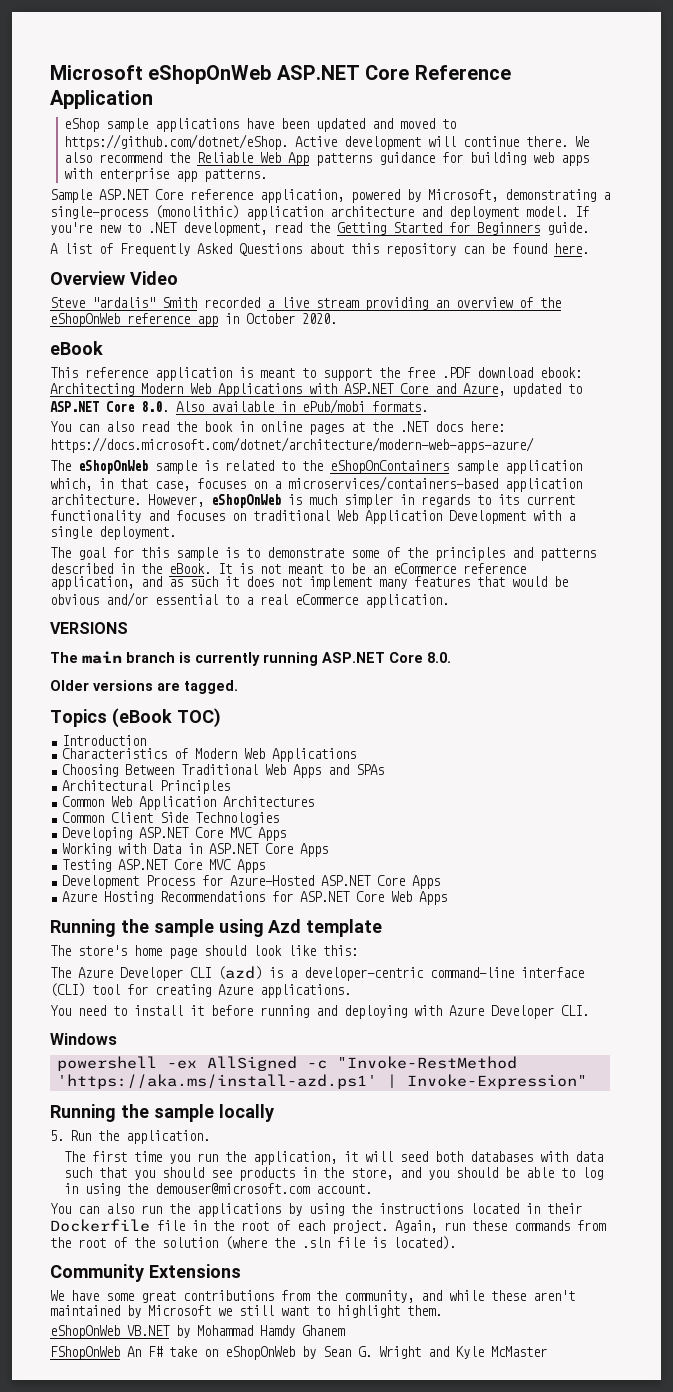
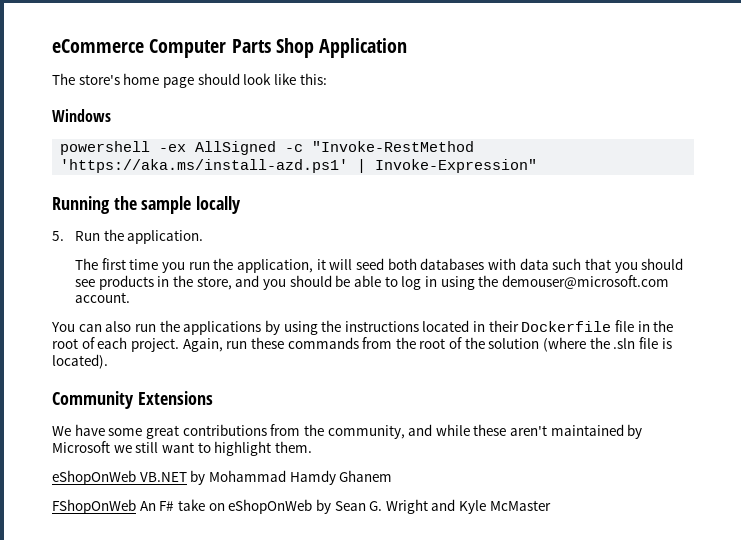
[50,65,511,84] [50,90,153,109] [63,118,456,132] [63,134,589,150] [63,152,589,166] [63,168,267,182] [50,189,610,203] [50,205,589,220] [50,222,589,236] [50,243,589,257] [50,271,178,285] [50,297,561,311] [50,313,337,327] [50,341,103,355] [50,367,582,381] [50,383,582,397] [50,399,428,414] [50,421,505,435] [50,437,534,453] [50,460,582,474] [50,476,582,492] [50,494,575,508] [50,510,575,524] [50,526,176,540] [50,547,596,561] [50,563,526,574] [50,576,568,590] [50,592,449,608] [50,622,128,634] [50,651,451,666] [50,680,238,694] [50,708,221,728] [62,735,147,746] [62,748,357,762] [62,764,385,778] [62,780,231,794] [62,796,315,810] [62,812,280,825] [62,827,287,841] [62,843,329,857] [62,859,266,873] [62,875,441,889] [62,891,448,905] [50,919,383,937] Microsoft eShopOnWeb ASP.NET Core Reference Application // eShop sample applications have been updated and moved to https://github.com/dotnet/eShop. Active development will continue there. We also recommend the Reliable Web App patterns guidance for building web apps with enterprise app patterns. // Sample ASP.NET Core reference application, powered by Microsoft, demonstrating a single-process (monolithic) application architecture and deployment model. If you're new to .NET development, read the Getting Started for Beginners guide. // A list of Frequently Asked Questions about this repository can be found here. // Overview Video // Steve "ardalis" Smith recorded a live stream providing an overview of the eShopOnWeb reference app in October 2020. // eBook // This reference application is meant to support the free .PDF download ebook: Architecting Modern Web Applications with ASP.NET Core and Azure, updated to ASP.NET Core 8.0. Also available in ePub/mobi formats. // You can also read the book in online pages at the .NET docs here: https://docs.microsoft.com/dotnet/architecture/modern-web-apps-azure/ // The eShopOnWeb sample is related to the eShopOnContainers sample application which, in that case, focuses on a microservices/containers-based application architecture. However, eShopOnWeb is much simpler in regards to its current functionality and focuses on traditional Web Application Development with a single deployment. // The goal for this sample is to demonstrate some of the principles and patterns described in the eBook. It is not meant to be an eCommerce reference application, and as such it does not implement many features that would be obvious and/or essential to a real eCommerce application. // VERSIONS // The main branch is currently running ASP.NET Core 8.0. // Older versions are tagged. // Topics (eBook TOC) // Introduction // Characteristics of Modern Web Applications // Choosing Between Traditional Web Apps and SPAs // Architectural Principles // Common Web Application Architectures // Common Client Side Technologies // Developing ASP.NET Core MVC Apps // Working with Data in ASP.NET Core Apps // Testing ASP.NET Core MVC Apps // Development Process for Azure-Hosted ASP.NET Core Apps // Azure Hosting Recommendations for ASP.NET Core Web Apps // Running the sample using Azd template -> [52,38,408,58] eCommerce Computer Parts Shop Application
[50,966,584,981] [50,983,351,998] [50,1005,589,1019] // The Azure Developer CLI (azd) is a developer-centric command-line interface (CLI) tool for creating Azure applications. // You need to install it before running and deploying with Azure Developer CLI. -> (327, 79) none

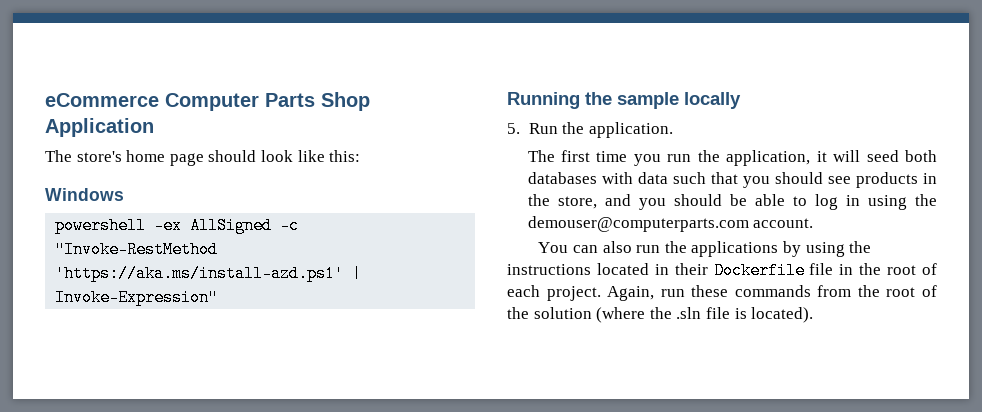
[501,275,669,289] demouser@microsoft.com -> [527,216,749,232] demouser@computerparts.com
[52,391,213,409] [52,424,643,439] [52,441,312,456] [52,470,393,485] [52,499,551,514] // Community Extensions // We have some great contributions from the community, and while these aren't maintained by Microsoft we still want to highlight them. // eShopOnWeb VB.NET by Mohammad Hamdy Ghanem // FShopOnWeb An F# take on eShopOnWeb by Sean G. Wright and Kyle McMaster -> (814, 315) none

